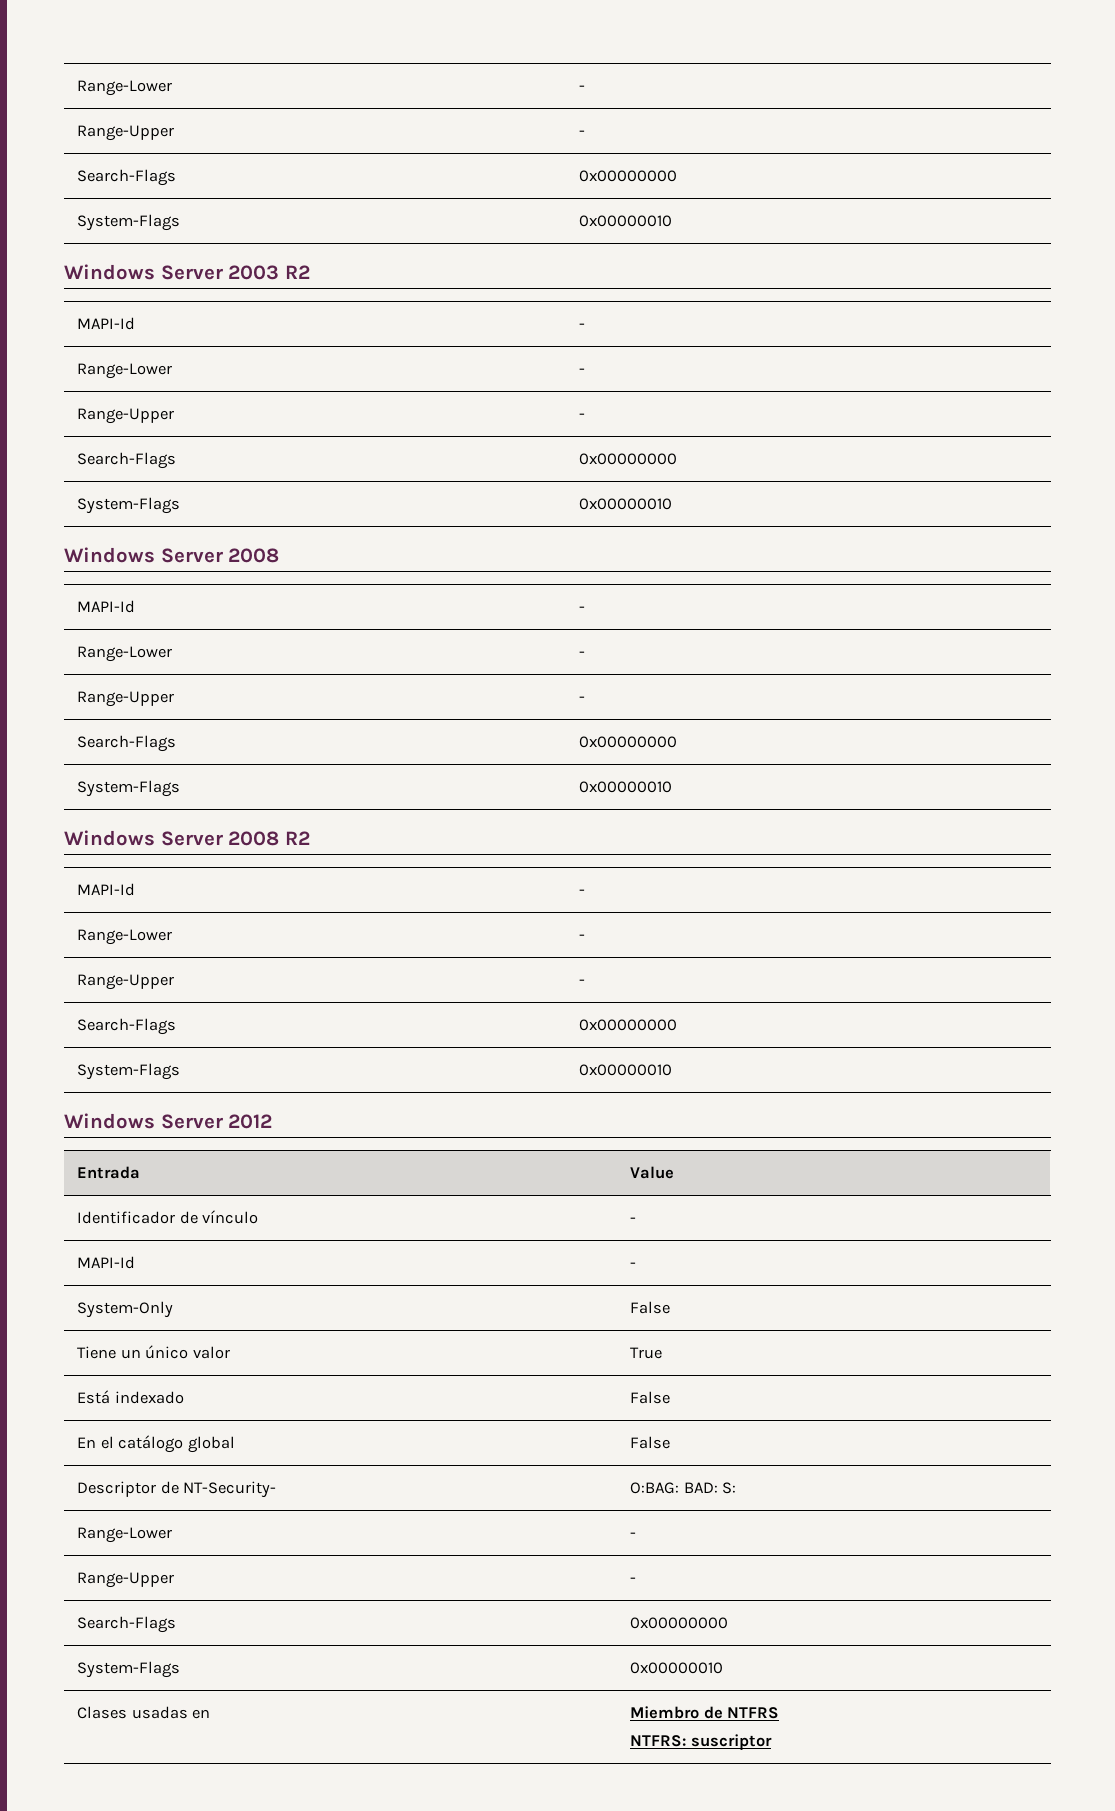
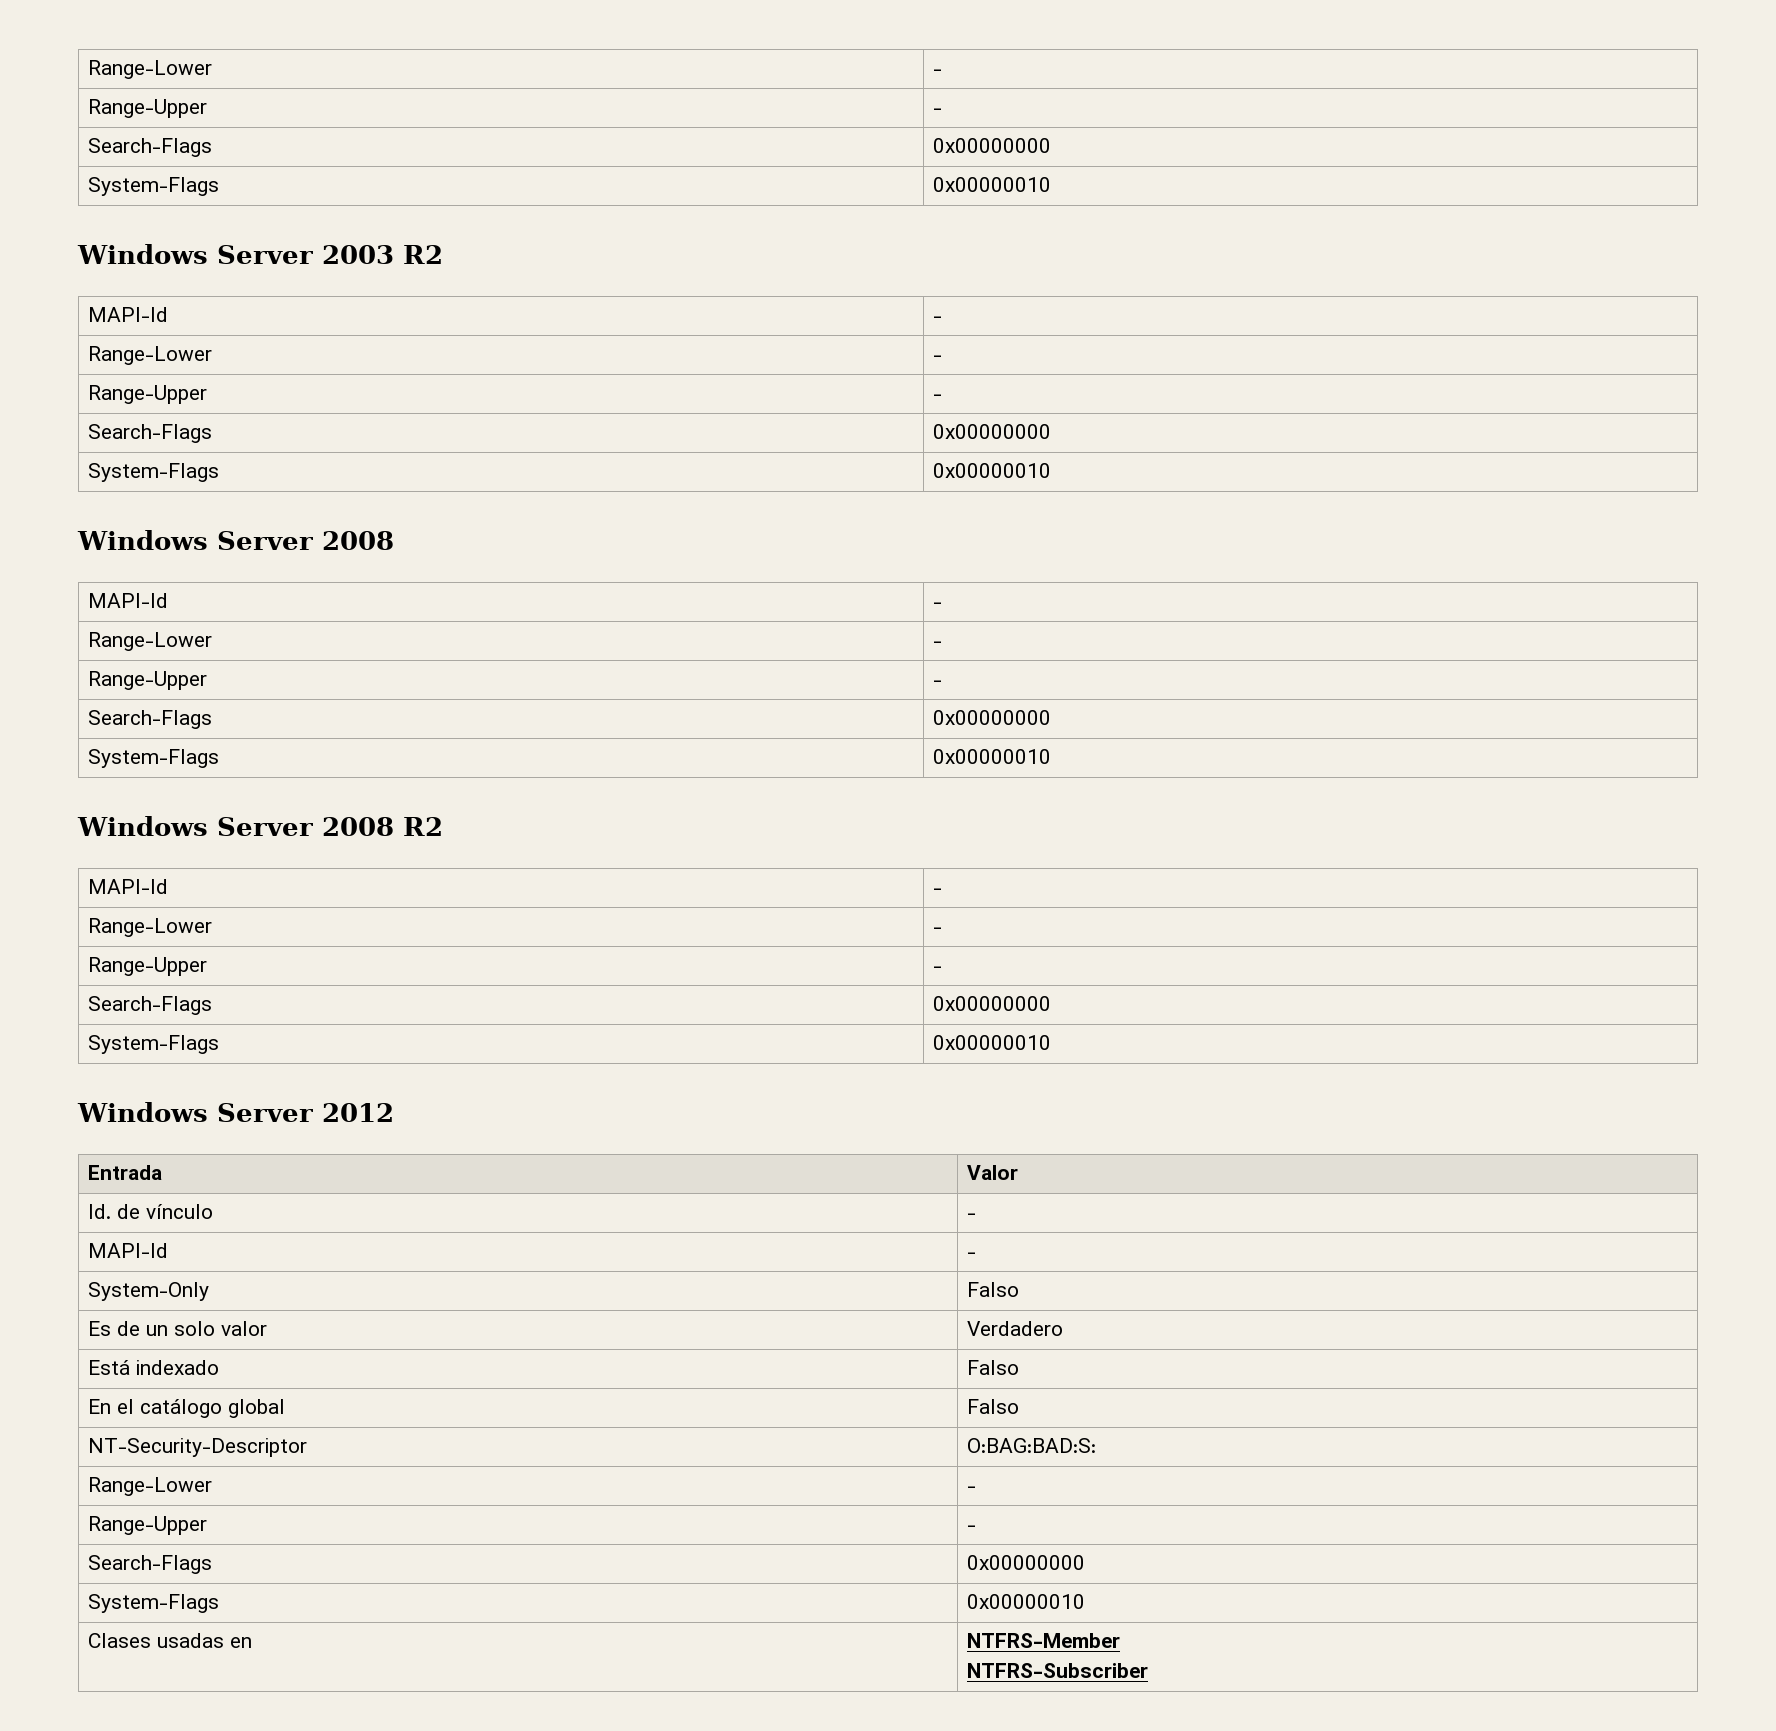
[630,1166,675,1179] [77,1211,176,1224] Value // Identificador -> [966,1165,1018,1180] [87,1204,111,1219] Valor // Id.
[630,1301,671,1314] [77,1345,189,1359] False // Tiene un único -> [966,1282,1019,1297] [87,1321,215,1336] Falso // Es de un solo
[630,1347,663,1359] True -> [966,1321,1063,1336] Verdadero
[630,1391,671,1404] False -> [966,1360,1019,1375] Falso
[630,1436,671,1449] [77,1481,277,1498] [630,1482,737,1494] False // Descriptor de NT-Security- | O:BAG: BAD: S: -> [966,1399,1019,1414] [87,1438,307,1457] [966,1438,1096,1453] Falso // NT-Security-Descriptor | O:BAG:BAD:S:
[630,1706,780,1719] [630,1734,772,1750] Miembro de NTFRS // NTFRS: suscriptor -> [966,1633,1120,1648] [966,1663,1148,1678] NTFRS-Member // NTFRS-Subscriber

